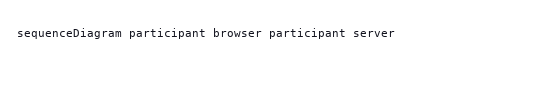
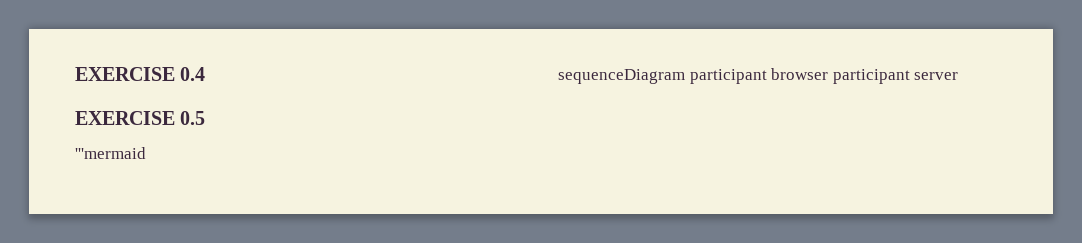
(17, 33) none -> [75,67,206,81] [75,111,206,125] [75,147,146,159] EXERCISE 0.4 // EXERCISE 0.5 // '''mermaid //

